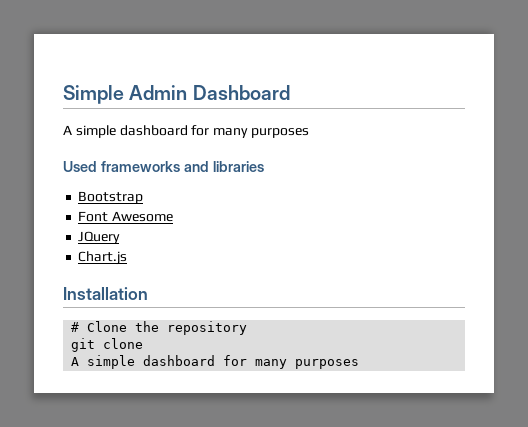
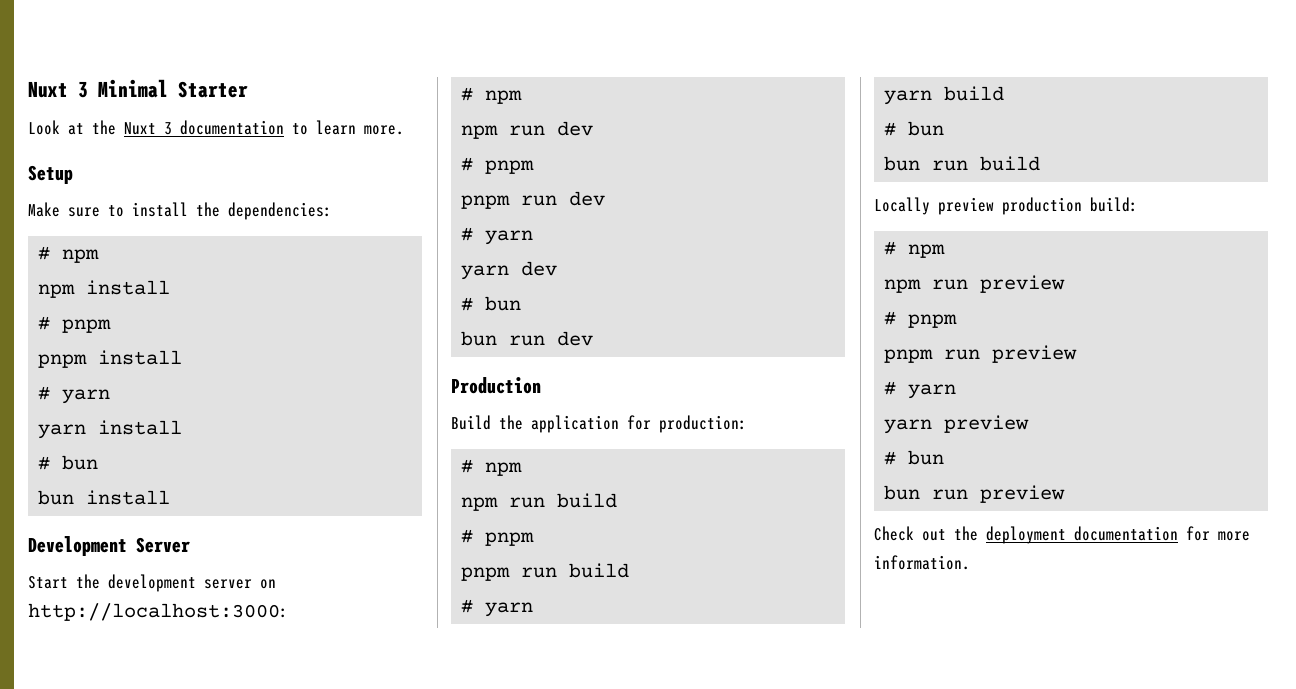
[63,85,290,104] [63,125,309,138] [63,161,264,172] [78,191,144,204] [78,211,174,222] [78,231,121,244] [78,251,128,265] [63,287,148,300] [71,321,248,335] [71,338,144,352] [71,355,360,369] Simple Admin Dashboard // A simple dashboard for many purposes // Used frameworks and libraries // Bootstrap // Font Awesome // JQuery // Chart.js // Installation // # Clone the repository // git clone // A simple dashboard for many purposes -> [28,79,248,98] [28,120,404,135] [28,165,73,184] [28,202,332,220] [38,246,100,263] [38,280,171,298] [38,316,112,333] [38,350,183,368] [38,386,111,404] [38,420,183,439] [38,455,99,470] [38,490,171,505] [28,536,190,556] [28,574,276,592] [28,603,288,621] [461,87,523,104] [461,121,594,139] [461,157,535,174] [461,191,606,209] [461,227,534,245] [461,261,558,280] [461,296,522,311] [461,331,594,346] [451,377,541,394] [451,415,747,433] [461,459,523,476] [461,493,618,511] [461,529,535,546] [461,563,630,581] [461,599,534,617] [884,86,1005,105] [884,121,945,136] [884,156,1041,171] [874,197,1138,215] [884,241,946,258] [884,275,1066,293] [884,311,958,328] [884,345,1078,363] [884,381,957,399] [884,415,1030,434] [884,450,945,465] [884,485,1066,503] [874,526,1250,544] [874,555,970,570] Nuxt 3 Minimal Starter // Look at the Nuxt 3 documentation to learn more. // Setup // Make sure to install the dependencies: // # npm // npm install // # pnpm // pnpm install // # yarn // yarn install // # bun // bun install // Development Server // Start the development server on http://localhost:3000: // # npm // npm run dev // # pnpm // pnpm run dev // # yarn // yarn dev // # bun // bun run dev // Production // Build the application for production: // # npm // npm run build // # pnpm // pnpm run build // # yarn // yarn build // # bun // bun run build // Locally preview production build: // # npm // npm run preview // # pnpm // pnpm run preview // # yarn // yarn preview // # bun // bun run preview // Check out the deployment documentation for more information.

